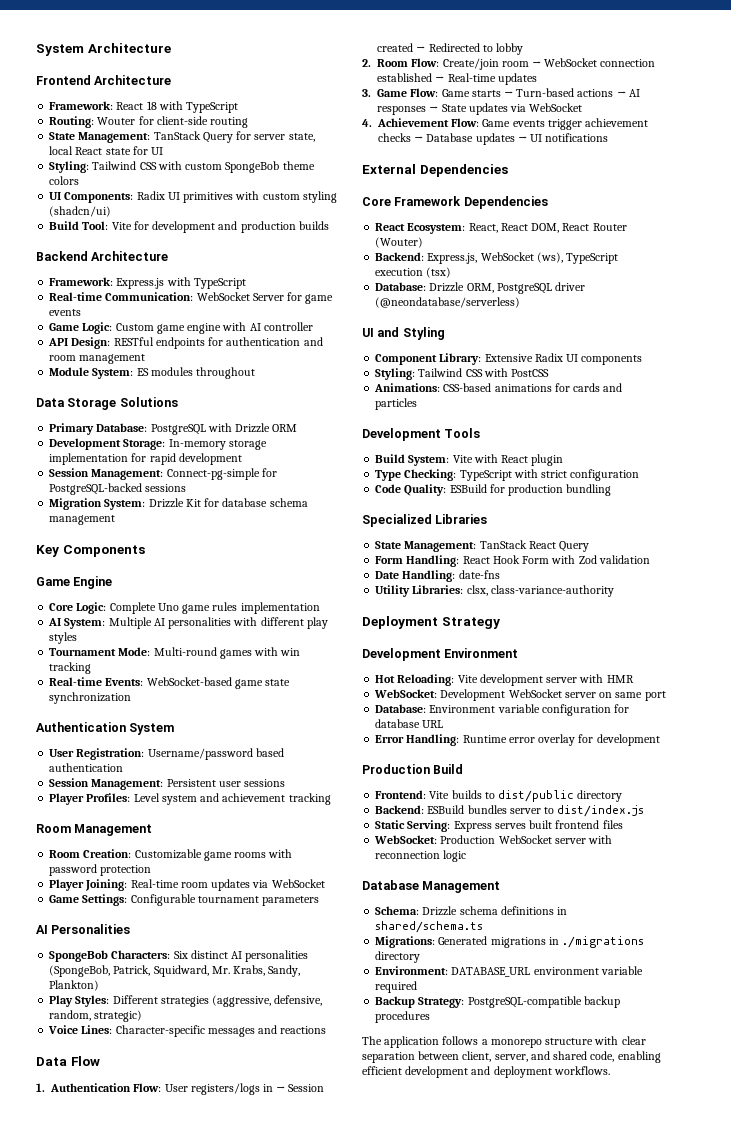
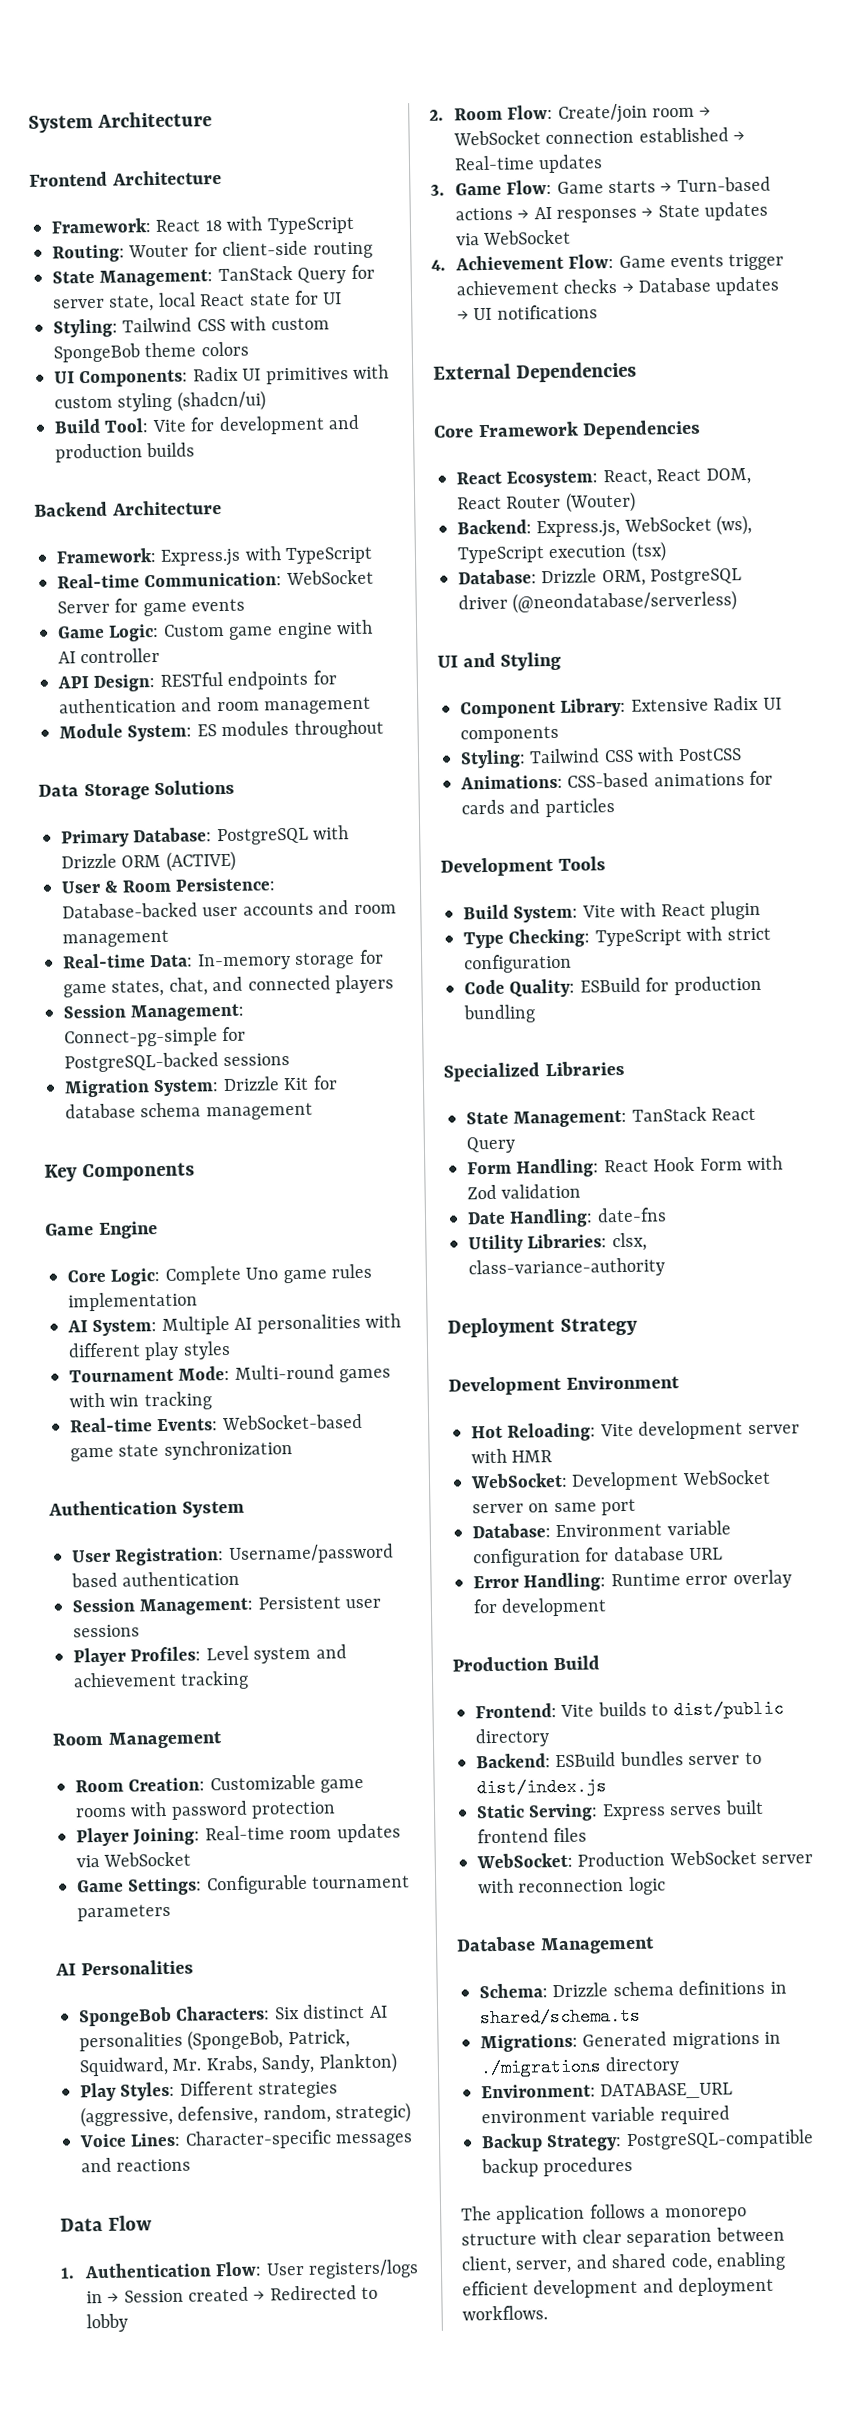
[49,438,267,450] [49,453,242,465] // Development Storage: In-memory storage implementation for rapid development -> [165,850,236,872] [61,877,277,894] [62,900,397,919] [62,929,169,948] [62,949,384,971] [63,974,394,998] (ACTIVE) // User & Room Persistence: Database-backed user accounts and room management // Real-time Data: In-memory storage for game states, chat, and connected players

